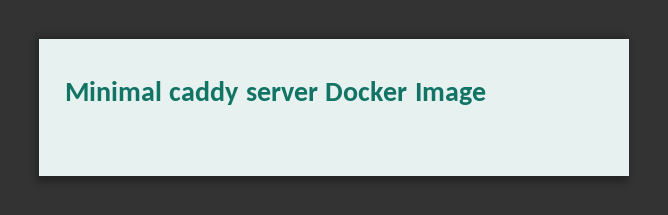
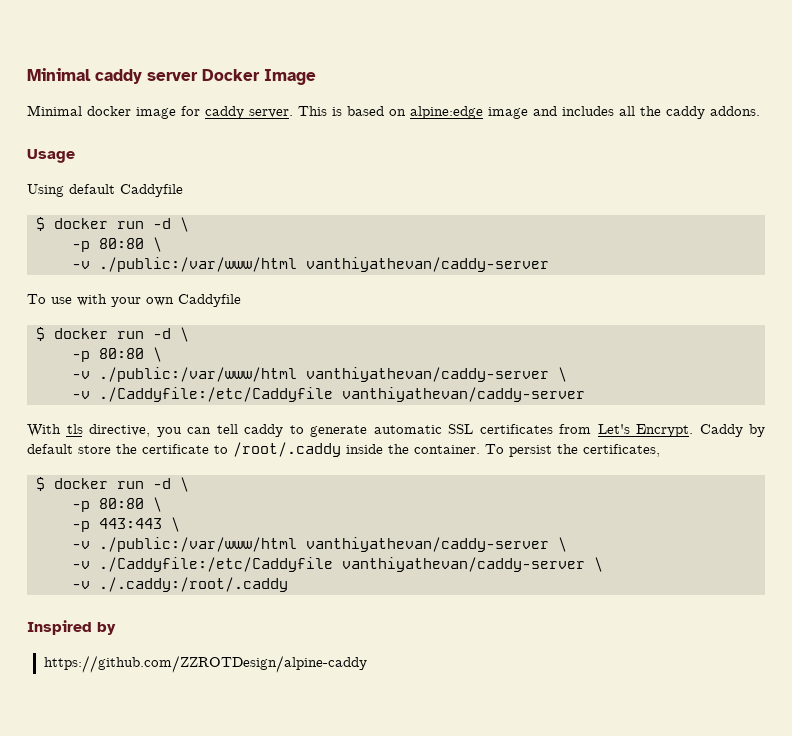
(486, 94) none -> [27,105,760,119] [27,149,75,163] [27,184,183,197] [35,217,189,232] [71,237,162,252] [71,257,549,272] [27,294,241,307] [35,327,189,342] [71,347,162,362] [71,367,567,382] [71,387,585,402] [27,424,765,437] [27,442,660,457] [35,477,189,492] [71,497,162,512] [71,517,180,532] [71,537,567,552] [71,557,603,572] [71,577,288,592] [27,620,116,635] [43,655,367,673] // Minimal docker image for caddy server. This is based on alpine:edge image and includes all the caddy addons. // Usage // Using default Caddyfile // $ docker run -d \ // -p 80:80 \ // -v ./public:/var/www/html vanthiyathevan/caddy-server // To use with your own Caddyfile // $ docker run -d \ // -p 80:80 \ // -v ./public:/var/www/html vanthiyathevan/caddy-server \ // -v ./Caddyfile:/etc/Caddyfile vanthiyathevan/caddy-server // With tls directive, you can tell caddy to generate automatic SSL certificates from Let's Encrypt. Caddy by default store the certificate to /root/.caddy inside the container. To persist the certificates, // $ docker run -d \ // -p 80:80 \ // -p 443:443 \ // -v ./public:/var/www/html vanthiyathevan/caddy-server \ // -v ./Caddyfile:/etc/Caddyfile vanthiyathevan/caddy-server \ // -v ./.caddy:/root/.caddy // Inspired by // https://github.com/ZZROTDesign/alpine-caddy

